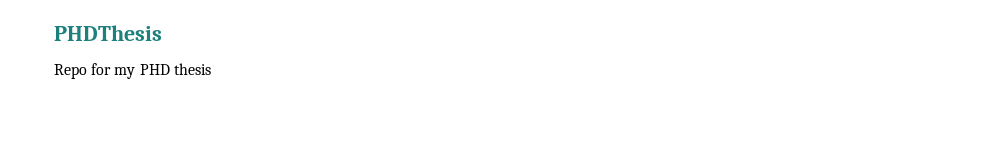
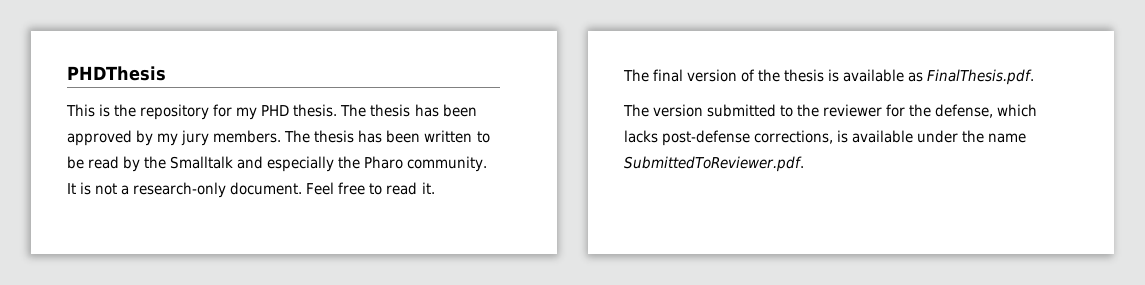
[54,63,211,79] Repo for my PHD thesis -> [66,104,477,120] [67,130,490,146] [67,156,488,172] [67,182,435,198] [623,69,1035,85] [623,104,1038,118] [624,130,1027,146] [624,156,804,172] This is the repository for my PHD thesis. The thesis has been approved by my jury members. The thesis has been written to be read by the Smalltalk and especially the Pharo community. It is not a research-only document. Feel free to read it. // The final version of the thesis is available as FinalThesis.pdf. // The version submitted to the reviewer for the defense, which lacks post-defense corrections, is available under the name SubmittedToReviewer.pdf.

